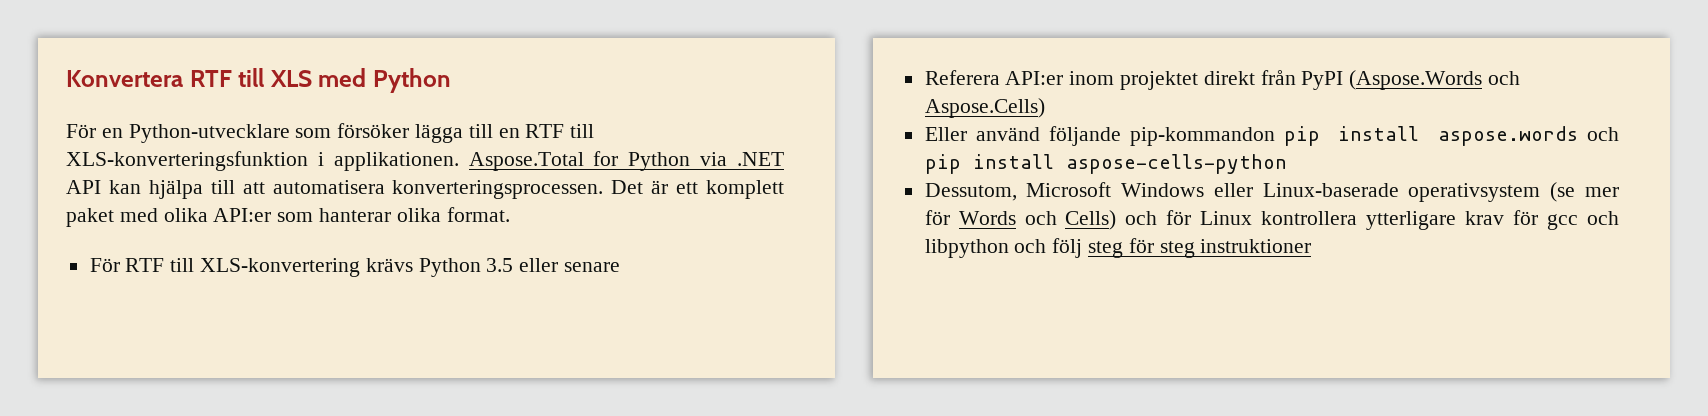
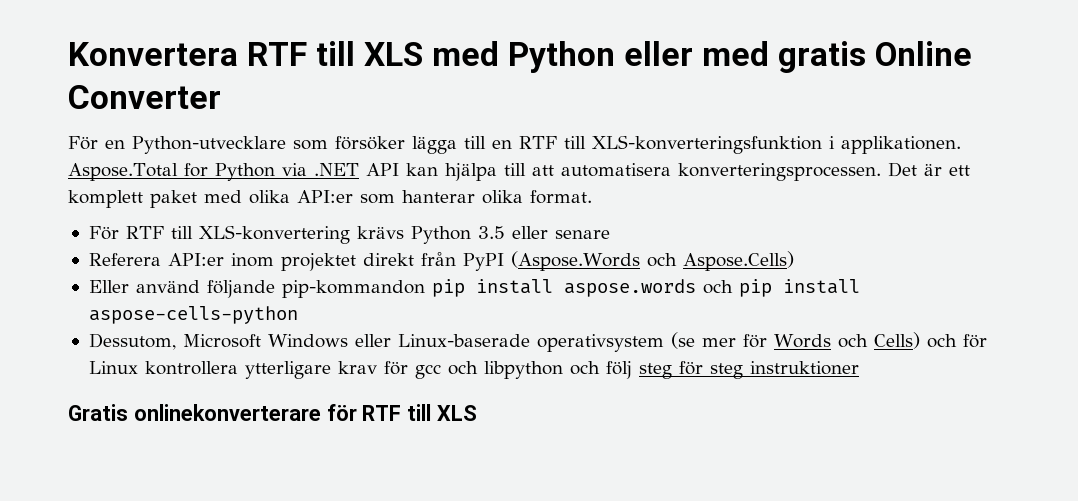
(452, 80) none -> [624,41,973,73] [68,85,221,109] eller med gratis Online Converter
(1312, 246) none -> [68,404,478,421] // Gratis onlinekonverterare för RTF till XLS

